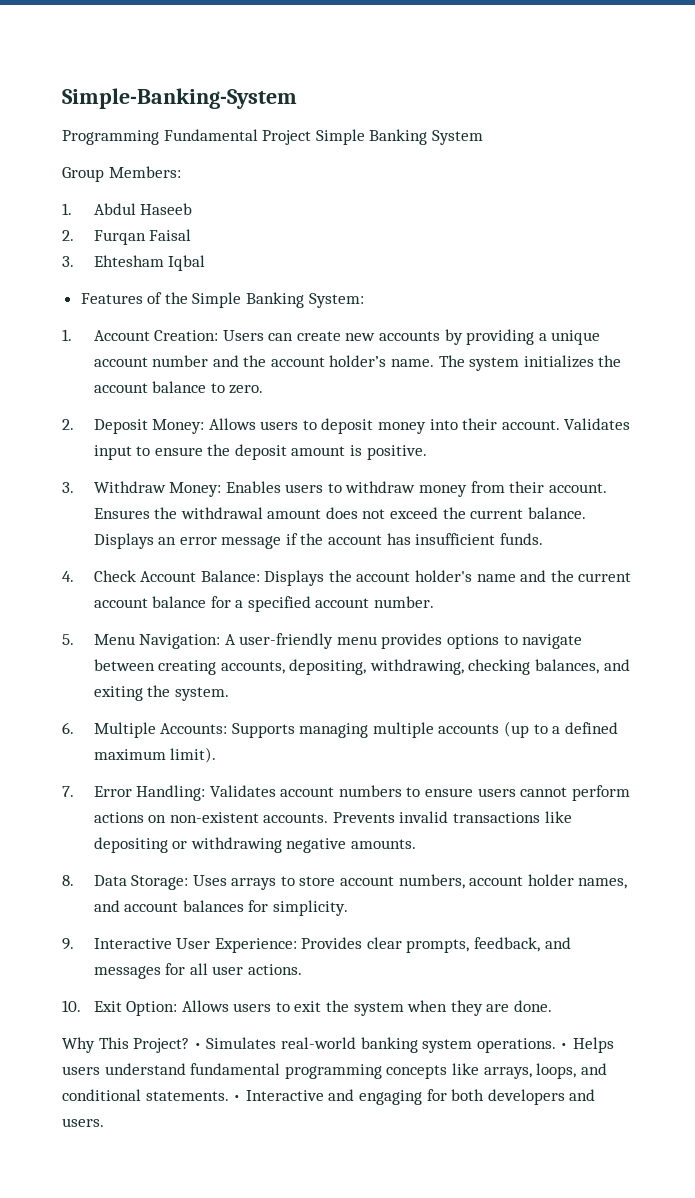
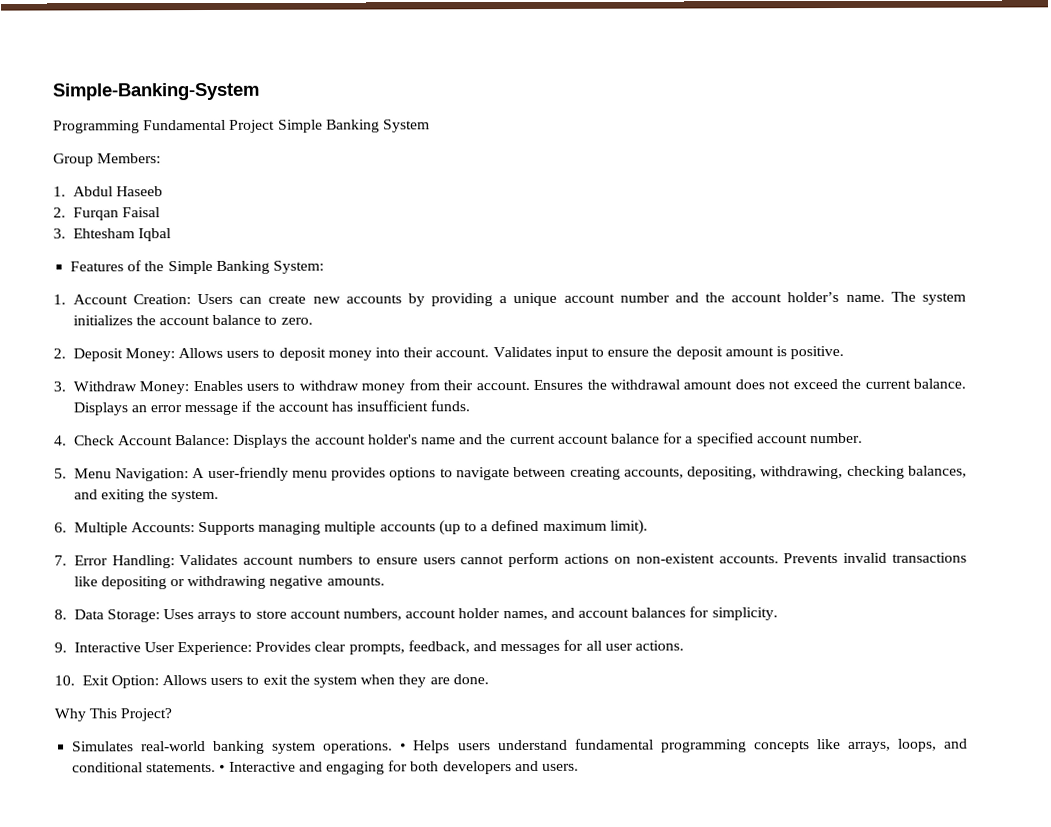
[193,1043,202,1049] • -> (173, 715) //

